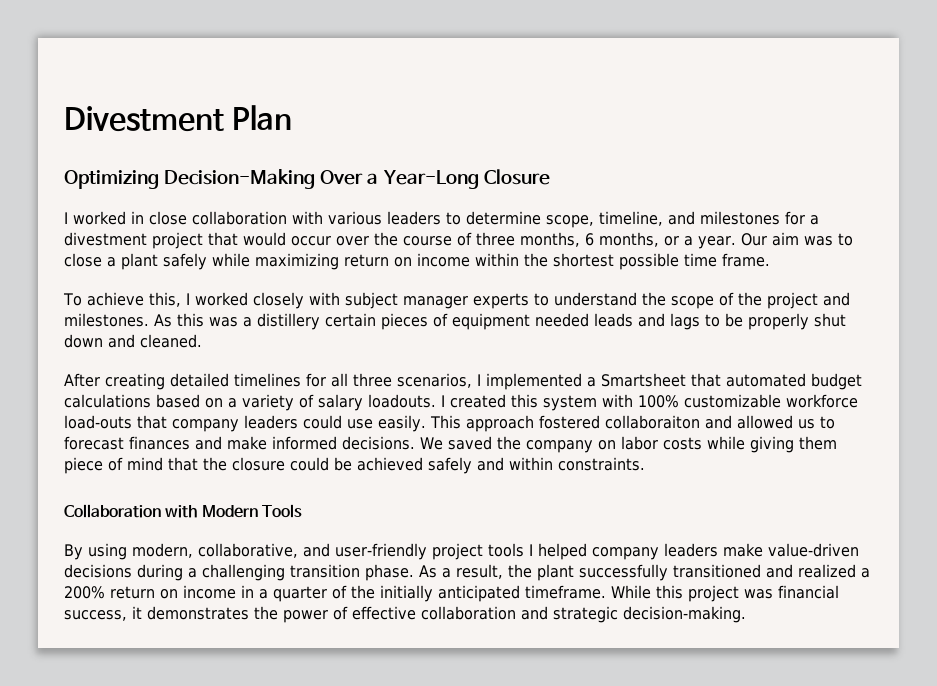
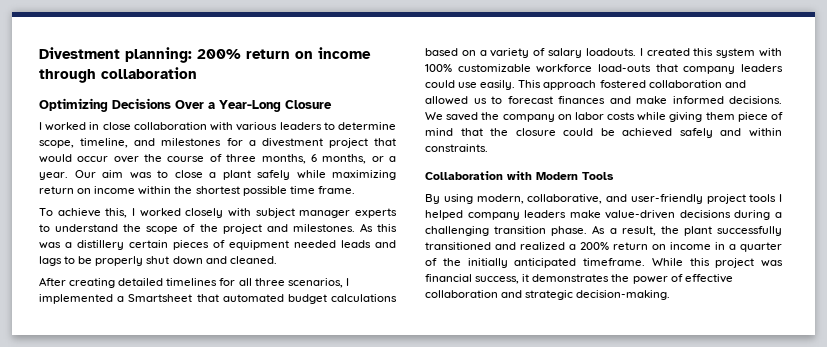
[231,105,292,130] Plan -> [125,47,371,63] [39,67,197,83] planning: 200% return on income through collaboration
[164,169,316,189] Decision-Making -> [112,98,171,109] Decisions
[604,415,700,429] collaboraiton -> [648,80,722,88] collaboration

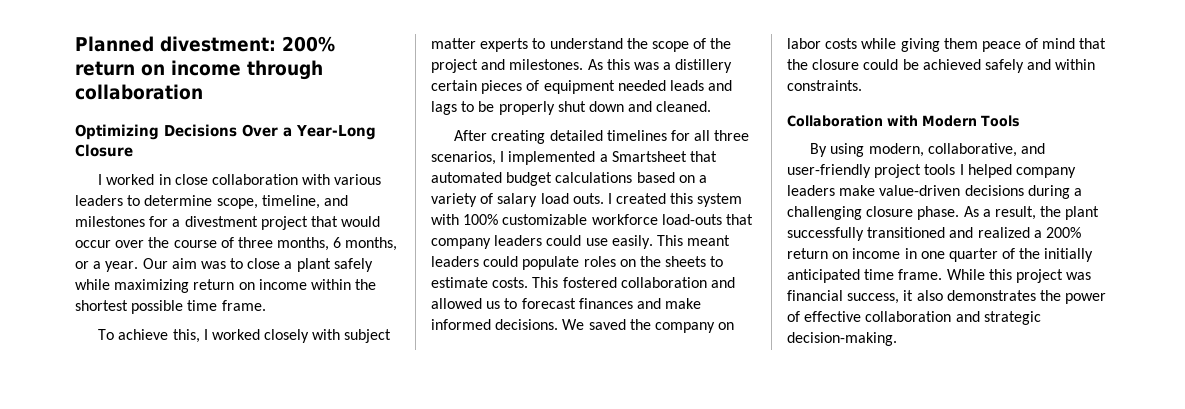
[39,47,192,63] Divestment planning: -> [75,36,276,52] Planned divestment:
[299,210,351,218] manager -> [431,38,476,49] matter
[585,48,636,56] loadouts. -> [540,193,604,204] load outs.
[543,80,597,90] approach -> [687,235,731,246] [431,256,724,270] [431,277,559,288] meant leaders could populate roles on the sheets to estimate costs. This
[737,112,768,122] piece -> [981,41,1021,52] peace
[494,226,547,234] transition -> [866,206,914,217] closure
[729,244,736,250] a -> [920,251,945,259] one
[583,258,645,266] timeframe. -> [864,269,943,280] time frame.
(530, 278) none -> [916,290,943,301] also

